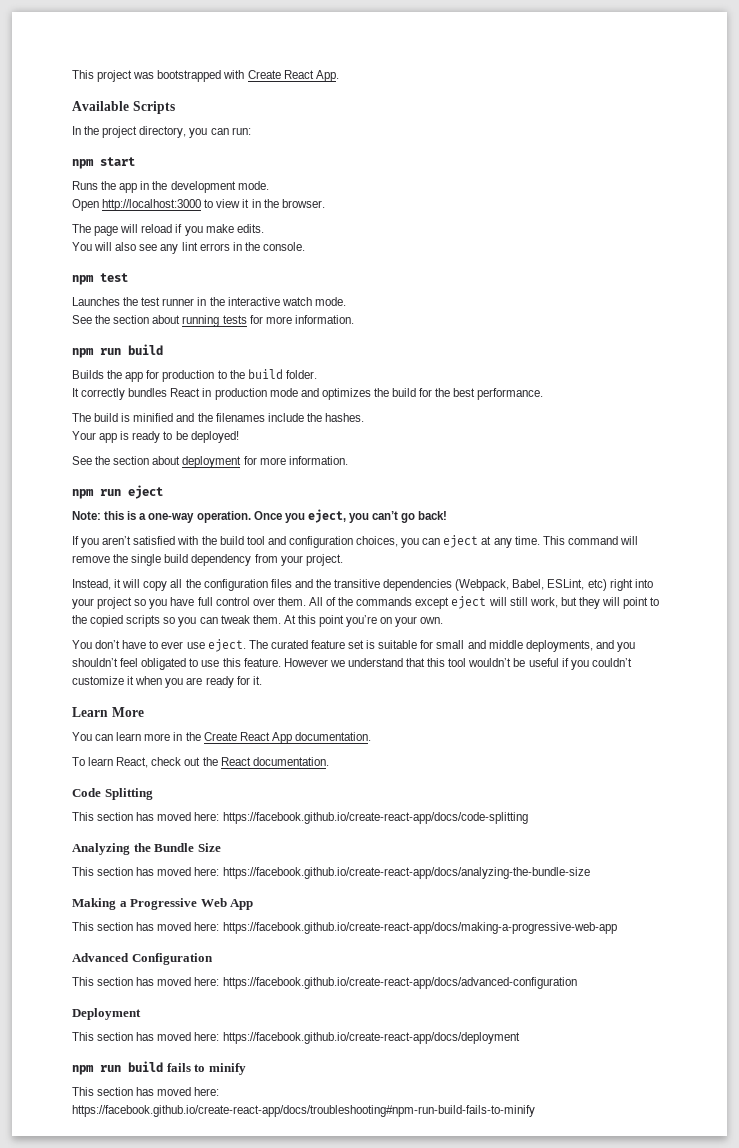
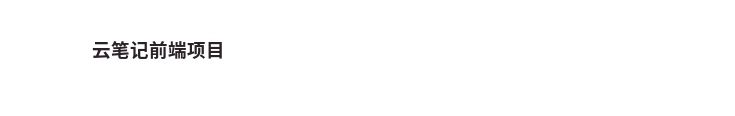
[72,70,339,82] [72,101,175,114] [72,126,251,138] [72,157,135,169] [72,181,269,193] [72,199,325,211] [72,224,264,236] [72,242,305,254] [72,273,128,285] [72,297,346,306] [72,315,354,327] [72,344,163,358] [72,369,317,382] [72,388,544,400] [72,413,364,422] [72,431,239,443] [72,456,348,468] [72,485,163,499] [72,509,448,523] [72,535,638,548] [72,554,343,566] [72,579,653,591] [72,596,660,609] [72,615,444,627] [72,639,635,652] [72,658,632,670] [72,676,262,688] [72,707,144,717] [72,732,371,744] [72,757,329,768] [72,788,153,800] [72,812,528,824] [72,843,221,855] [72,867,590,879] [72,898,254,910] [72,922,617,934] [72,953,213,965] [72,977,577,989] [72,1008,141,1020] [72,1032,520,1044] [72,1061,246,1075] [72,1087,220,1096] [72,1105,535,1117] This project was bootstrapped with Create React App. // Available Scripts // In the project directory, you can run: // npm start // Runs the app in the development mode. // Open http://localhost:3000 to view it in the browser. // The page will reload if you make edits. // You will also see any lint errors in the console. // npm test // Launches the test runner in the interactive watch mode. // See the section about running tests for more information. // npm run build // Builds the app for production to the build folder. // It correctly bundles React in production mode and optimizes the build for the best performance. // The build is minified and the filenames include the hashes. // Your app is ready to be deployed! // See the section about deployment for more information. // npm run eject // Note: this is a one-way operation. Once you eject, you can’t go back! // If you aren’t satisfied with the build tool and configuration choices, you can eject at any time. This command will remove the single build dependency from your project. // Instead, it will copy all the configuration files and the transitive dependencies (Webpack, Babel, ESLint, etc) right into your project so you have full control over them. All of the commands except eject will still work, but they will point to the copied scripts so you can tweak them. At this point you’re on your own. // You don’t have to ever use eject. The curated feature set is suitable for small and middle deployments, and you shouldn’t feel obligated to use this feature. However we understand that this tool wouldn’t be useful if you couldn’t customize it when you are ready for it. // Learn More // You can learn more in the Create React App documentation. // To learn React, check out the React documentation. // Code Splitting // This section has moved here: https://facebook.github.io/create-react-app/docs/code-splitting // Analyzing the Bundle Size // This section has moved here: https://facebook.github.io/create-react-app/docs/analyzing-the-bundle-size // Making a Progressive Web App // This section has moved here: https://facebook.github.io/create-react-app/docs/making-a-progressive-web-app // Advanced Configuration // This section has moved here: https://facebook.github.io/create-react-app/docs/advanced-configuration // Deployment // This section has moved here: https://facebook.github.io/create-react-app/docs/deployment // npm run build fails to minify // This section has moved here: https://facebook.github.io/create-react-app/docs/troubleshooting#npm-run-build-fails-to-minify -> [92,41,225,60] 云笔记前端项目

